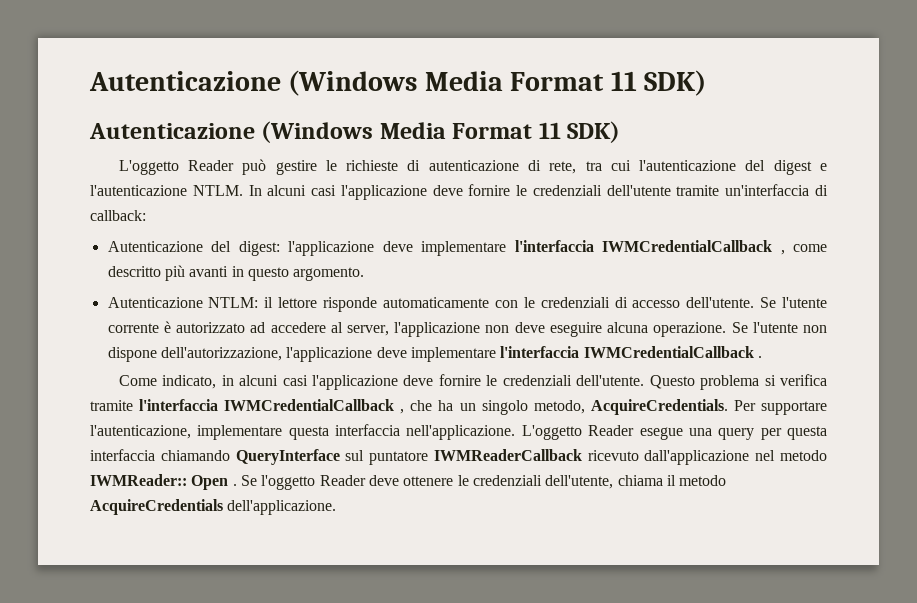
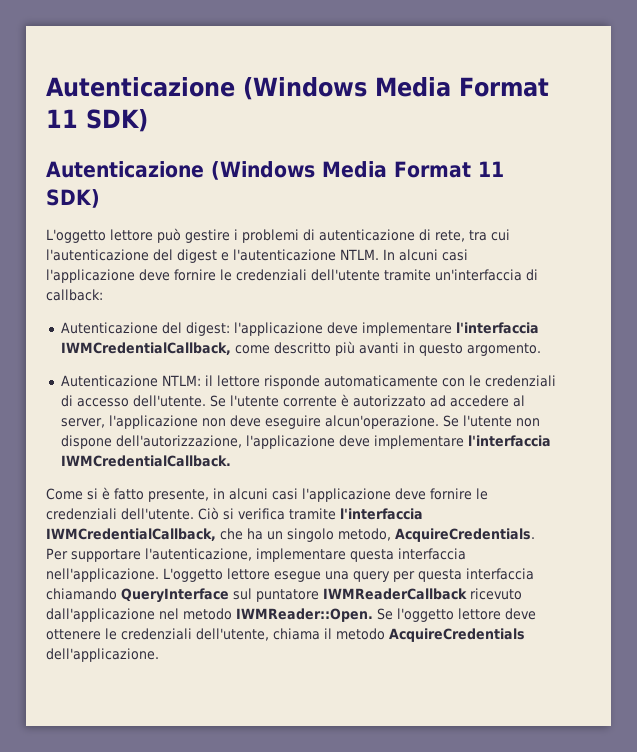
[187,160,234,171] Reader -> [110,229,153,241] lettore
[325,160,399,171] le richieste -> [234,229,299,243] i problemi
[602,240,785,255] IWMCredentialCallback , -> [60,342,231,355] IWMCredentialCallback,
[607,322,727,337] alcuna operazione. -> [324,415,439,429] alcun'operazione.
[583,346,762,358] IWMCredentialCallback . -> [60,455,231,467] IWMCredentialCallback.
[162,375,217,389] indicato, -> [87,487,209,502] si è fatto presente,
[649,375,760,390] Questo problema -> [198,507,219,520] Ciò
[224,399,405,414] IWMCredentialCallback , -> [46,528,216,541] IWMCredentialCallback,
[588,425,635,436] Reader -> [227,568,270,580] lettore
[90,474,237,490] IWMReader:: Open . -> [236,608,373,622] IWMReader::Open.
[319,475,366,486] Reader -> [458,608,501,620] lettore

